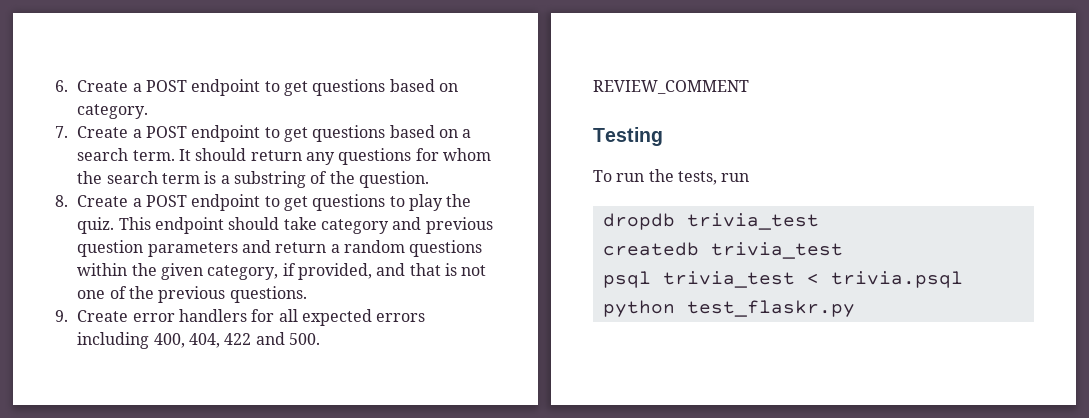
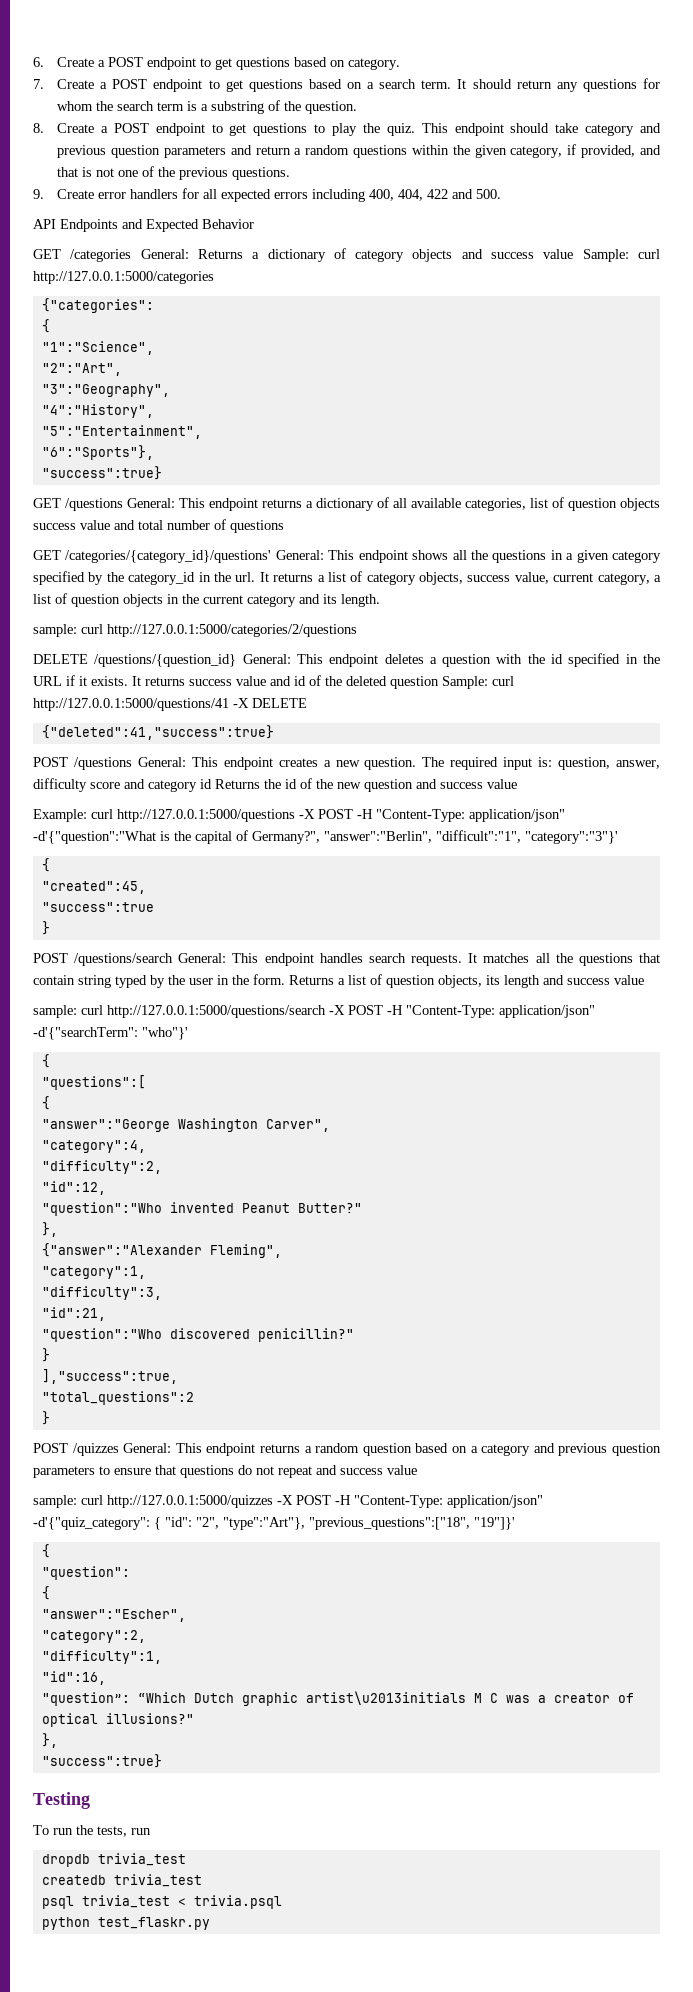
[593,80,749,94] REVIEW_COMMENT -> [33,219,254,232] [33,248,660,262] [33,271,214,284] [41,298,154,313] [41,319,50,333] [41,341,154,355] [41,363,122,376] [41,384,170,397] [41,404,154,418] [41,425,202,439] [41,445,154,460] [41,466,162,480] [33,497,660,511] [33,519,284,533] [33,550,661,563] [33,571,662,585] [33,593,380,607] [33,624,357,637] [33,653,660,667] [33,675,514,689] [33,698,307,711] [41,725,274,740] [33,757,661,770] [33,778,517,792] [33,809,565,822] [33,830,618,844] [41,858,50,872] [41,881,146,894] [41,902,154,912] [41,921,50,935] [33,953,660,966] [33,974,644,988] [33,1005,595,1018] [33,1027,188,1040] [41,1054,50,1068] [41,1075,146,1090] [41,1096,50,1110] [41,1118,330,1132] [41,1140,146,1153] [41,1160,162,1174] [41,1181,106,1195] [41,1202,362,1216] [41,1222,58,1237] [41,1243,282,1258] [41,1266,146,1279] [41,1286,162,1300] [41,1307,106,1321] [41,1328,354,1342] [41,1348,50,1362] [41,1369,178,1384] [41,1391,194,1405] [41,1411,50,1425] [33,1443,662,1456] [33,1465,417,1478] [33,1495,543,1508] [33,1517,515,1530] [41,1544,50,1558] [41,1566,130,1580] [41,1586,50,1600] [41,1609,186,1622] [41,1630,146,1643] [41,1650,162,1664] [41,1671,106,1685] [41,1691,634,1706] [41,1713,194,1727] [41,1733,58,1748] [41,1754,162,1768] API Endpoints and Expected Behavior // GET /categories General: Returns a dictionary of category objects and success value Sample: curl http://127.0.0.1:5000/categories // {"categories": // { // "1":"Science", // "2":"Art", // "3":"Geography", // "4":"History", // "5":"Entertainment", // "6":"Sports"}, // "success":true} // GET /questions General: This endpoint returns a dictionary of all available categories, list of question objects success value and total number of questions // GET /categories/{category_id}/questions' General: This endpoint shows all the questions in a given category specified by the category_id in the url. It returns a list of category objects, success value, current category, a list of question objects in the current category and its length. // sample: curl http://127.0.0.1:5000/categories/2/questions // DELETE /questions/{question_id} General: This endpoint deletes a question with the id specified in the URL if it exists. It returns success value and id of the deleted question Sample: curl http://127.0.0.1:5000/questions/41 -X DELETE // {"deleted":41,"success":true} // POST /questions General: This endpoint creates a new question. The required input is: question, answer, difficulty score and category id Returns the id of the new question and success value // Example: curl http://127.0.0.1:5000/questions -X POST -H "Content-Type: application/json" -d'{"question":"What is the capital of Germany?", "answer":"Berlin", "difficult":"1", "category":"3"}' // { // "created":45, // "success":true // } // POST /questions/search General: This endpoint handles search requests. It matches all the questions that contain string typed by the user in the form. Returns a list of question objects, its length and success value // sample: curl http://127.0.0.1:5000/questions/search -X POST -H "Content-Type: application/json" -d'{"searchTerm": "who"}' // { // "questions":[ // { // "answer":"George Washington Carver", // "category":4, // "difficulty":2, // "id":12, // "question":"Who invented Peanut Butter?" // }, // {"answer":"Alexander Fleming", // "category":1, // "difficulty":3, // "id":21, // "question":"Who discovered penicillin?" // } // ],"success":true, // "total_questions":2 // } // POST /quizzes General: This endpoint returns a random question based on a category and previous question parameters to ensure that questions do not repeat and success value // sample: curl http://127.0.0.1:5000/quizzes -X POST -H "Content-Type: application/json" -d'{"quiz_category": { "id": "2", "type":"Art"}, "previous_questions":["18", "19"]}' // { // "question": // { // "answer":"Escher", // "category":2, // "difficulty":1, // "id":16, // "question”: “Which Dutch graphic artist\u2013initials M C was a creator of optical illusions?" // }, // "success":true}

